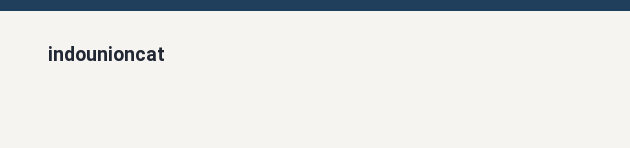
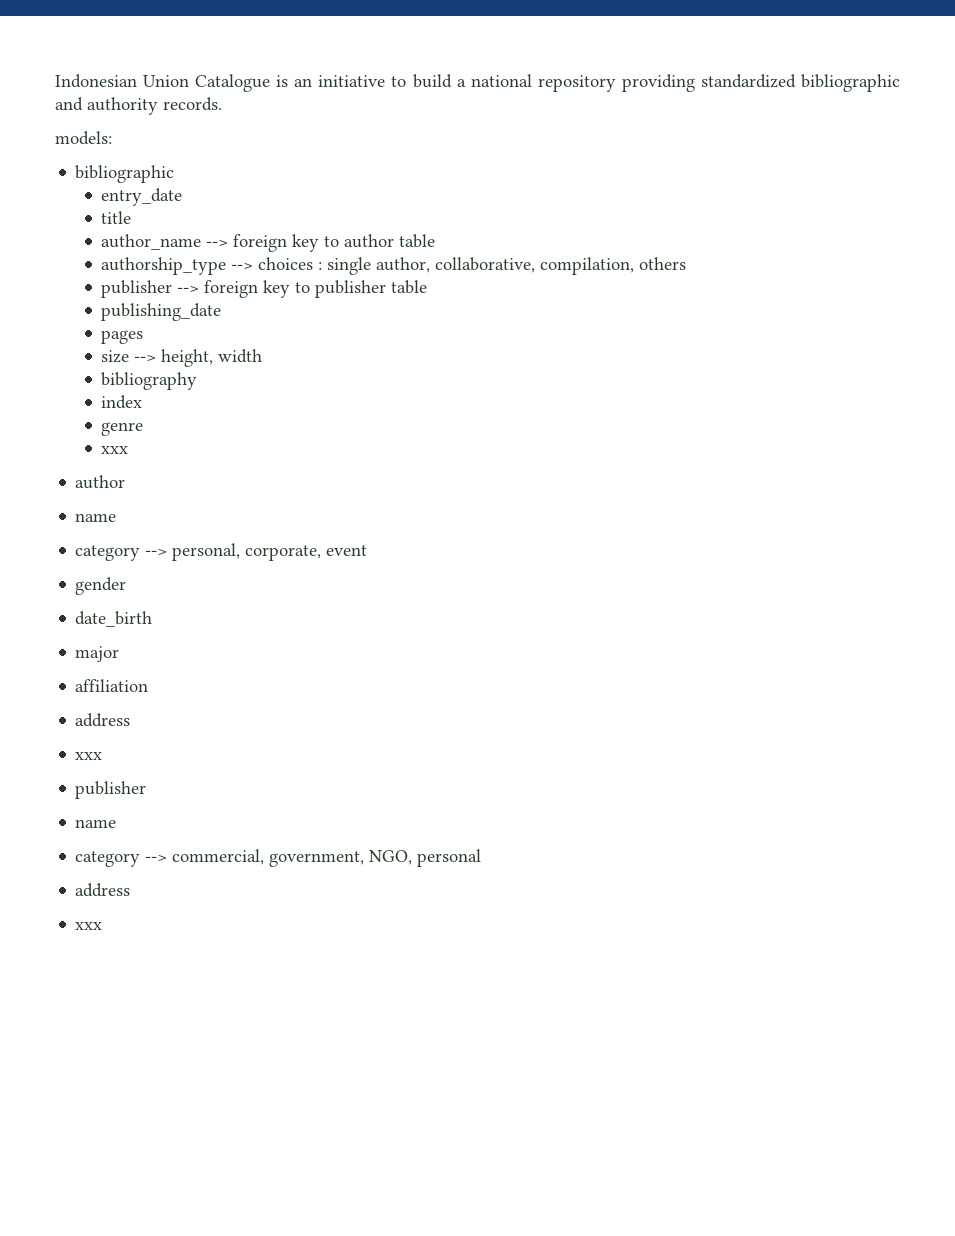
[48,46,165,61] indounioncat -> [55,74,901,92] [55,97,222,115] [55,131,112,145] [75,165,175,183] [101,188,183,206] [101,211,132,224] [101,234,436,252] [101,257,687,275] [101,280,428,298] [101,303,222,321] [101,330,144,344] [101,349,263,367] [101,372,198,390] [101,395,143,409] [101,422,144,436] [101,446,129,454] [75,475,126,489] [75,513,117,522] [75,543,368,561] [75,577,127,595] [75,611,153,627] [75,646,120,662] [75,679,149,692] [75,713,131,727] [75,752,103,760] [75,781,147,799] [75,819,117,828] [75,849,482,867] [75,883,131,897] [75,922,103,930] Indonesian Union Catalogue is an initiative to build a national repository providing standardized bibliographic and authority records. // models: // bibliographic // entry_date // title // author_name --> foreign key to author table // authorship_type --> choices : single author, collaborative, compilation, others // publisher --> foreign key to publisher table // publishing_date // pages // size --> height, width // bibliography // index // genre // xxx // author // name // category --> personal, corporate, event // gender // date_birth // major // affiliation // address // xxx // publisher // name // category --> commercial, government, NGO, personal // address // xxx

